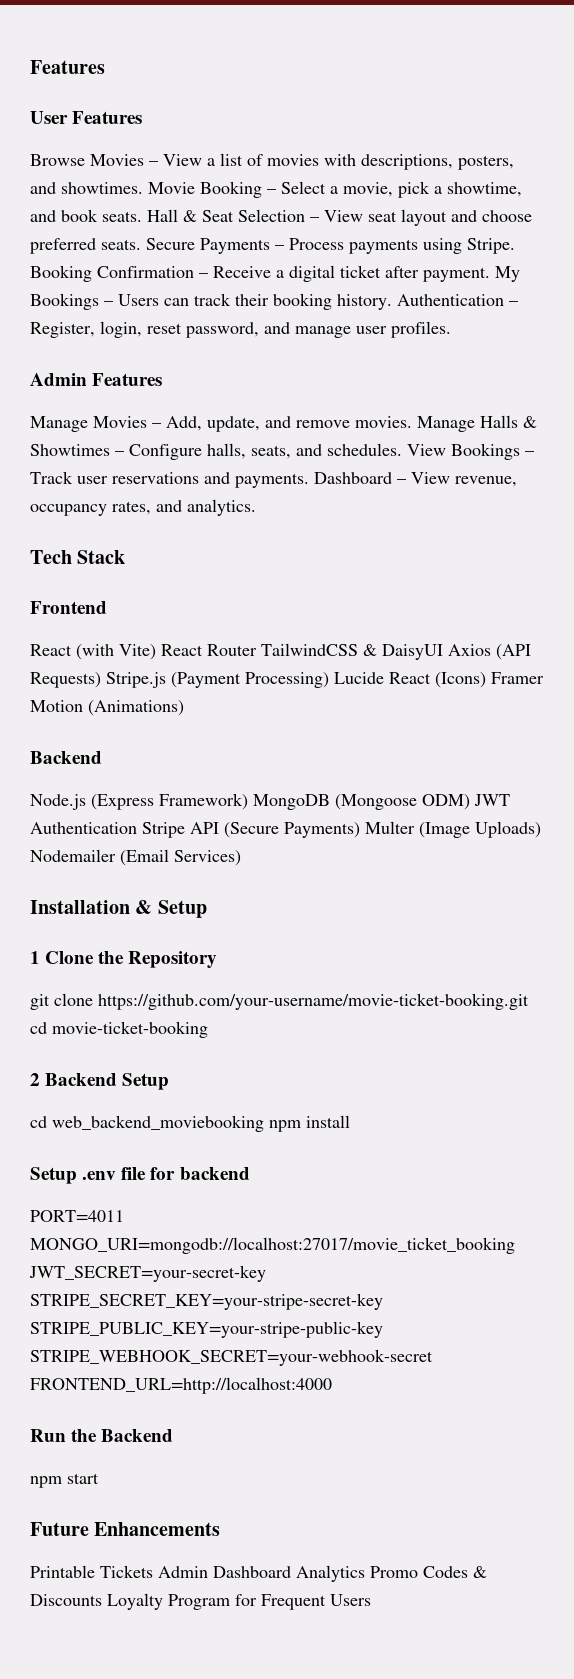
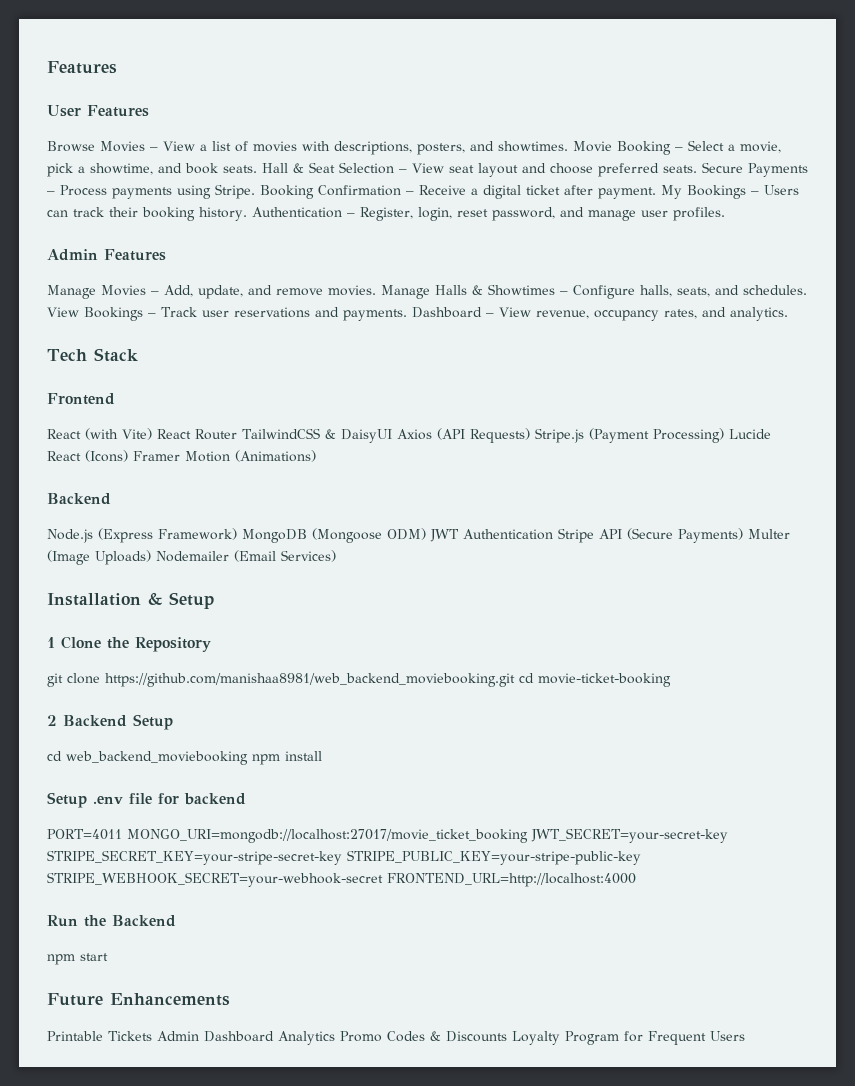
[98,993,529,1010] https://github.com/your-username/movie-ticket-booking.git -> [105,673,515,687] https://github.com/manishaa8981/web_backend_moviebooking.git

